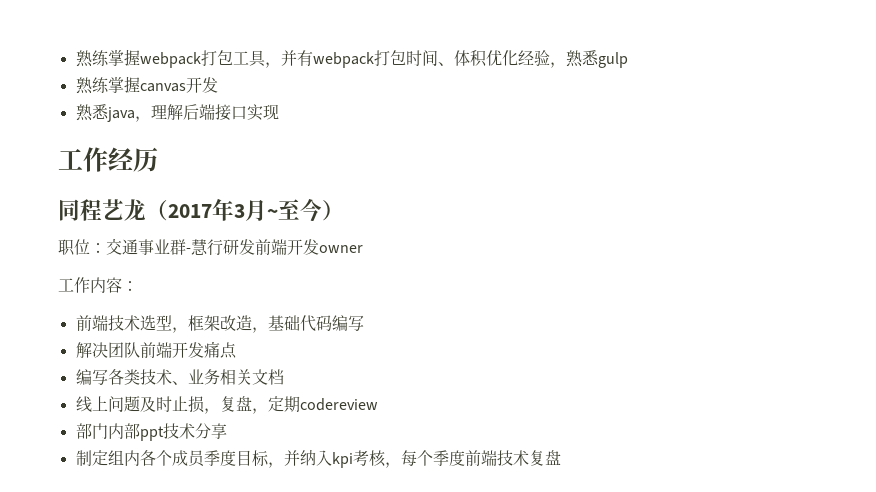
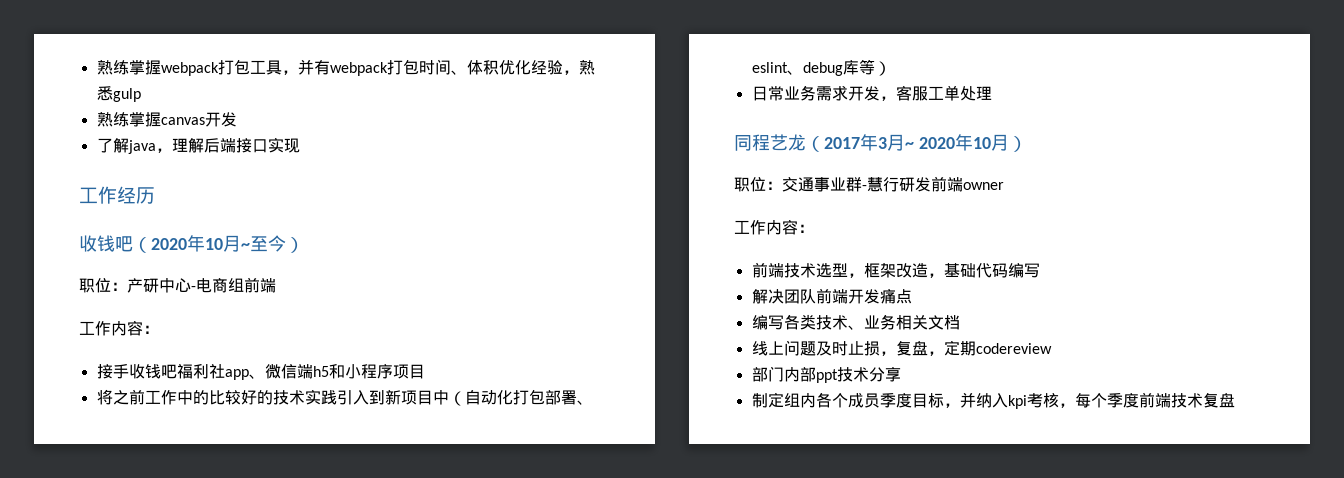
[75,104,109,121] 熟悉 -> [96,138,129,153] 了解
(158, 159) none -> [79,235,304,253] [79,277,276,293] [79,320,159,336] [96,363,425,380] [96,389,593,406] [751,59,891,76] [751,85,992,101] // 收钱吧（2020年10月~至今） // 职位：产研中心-电商组前端 // 工作内容： // 接手收钱吧福利社app、微信端h5和小程序项目 // 将之前工作中的比较好的技术实践引入到新项目中（自动化打包部署、eslint、debug库等） // 日常业务需求开发，客服工单处理
[278,199,322,222] 至今 -> [918,134,1009,151] 2020年10月
[287,239,319,255] 开发 -> (963, 184) none

